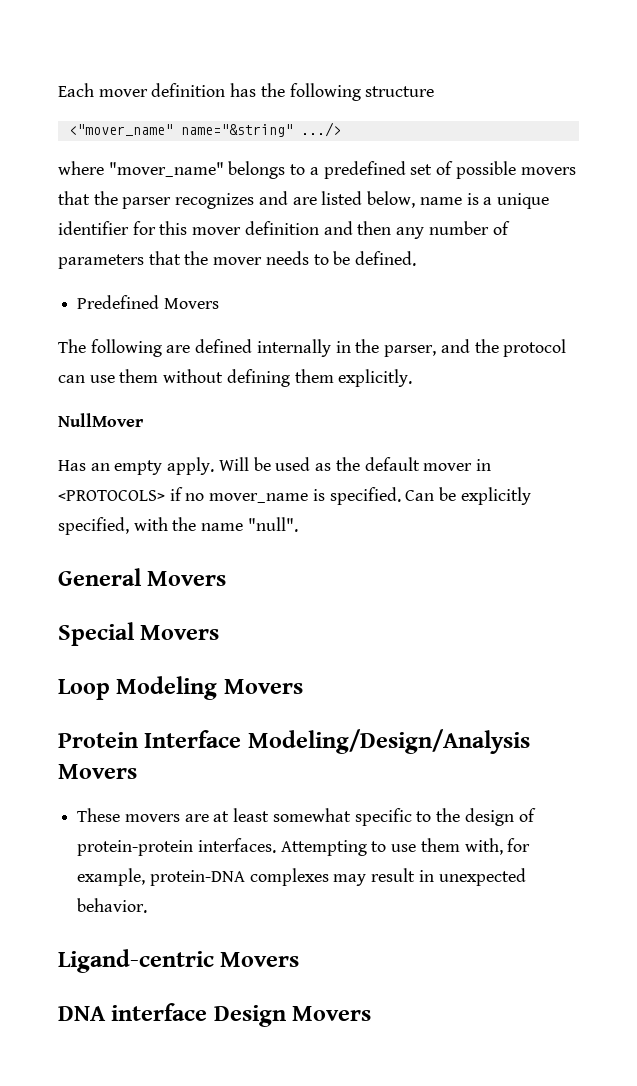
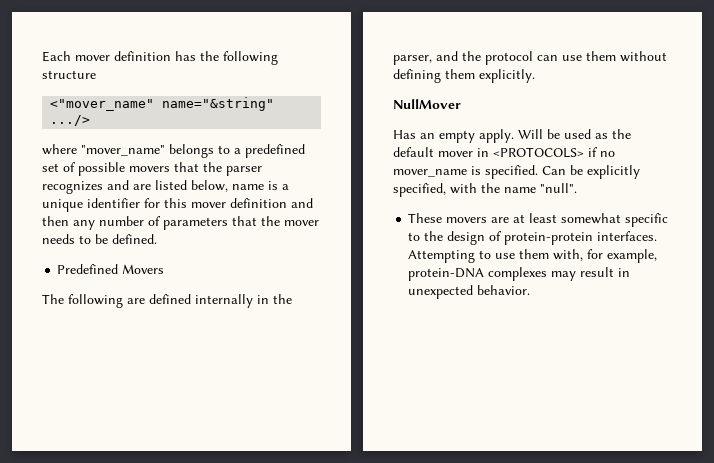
[58,568,227,586] [58,622,220,646] [58,676,303,700] [58,729,530,754] [58,764,137,779] // General Movers // Special Movers // Loop Modeling Movers // Protein Interface Modeling/Design/Analysis Movers -> (577, 188) none
[58,949,300,973] [58,1003,372,1027] // Ligand-centric Movers // DNA interface Design Movers -> (531, 290) none

